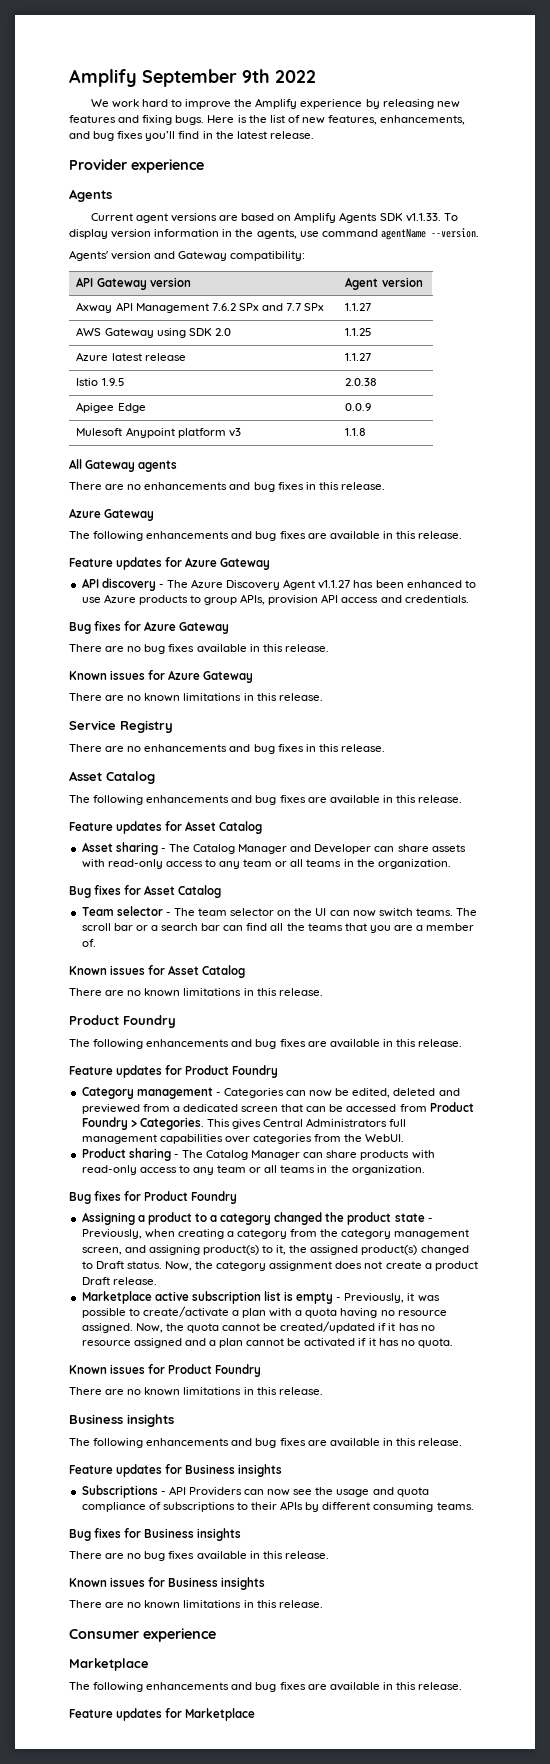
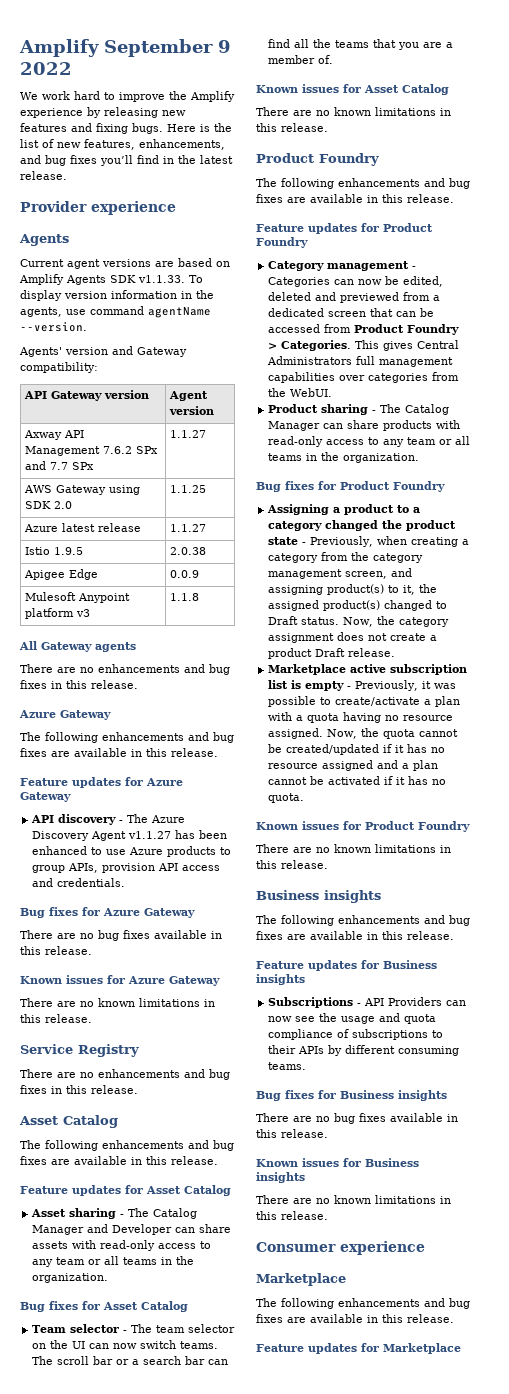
[242,69,270,83] 9th -> [218,40,231,53] 9

